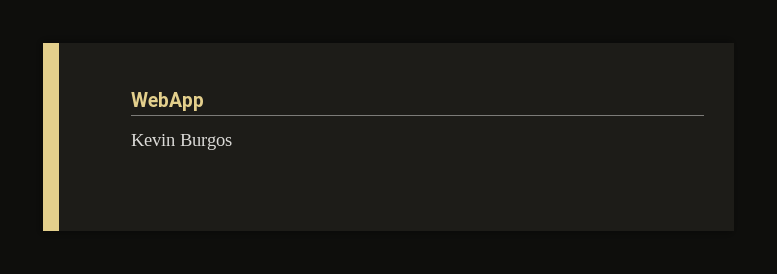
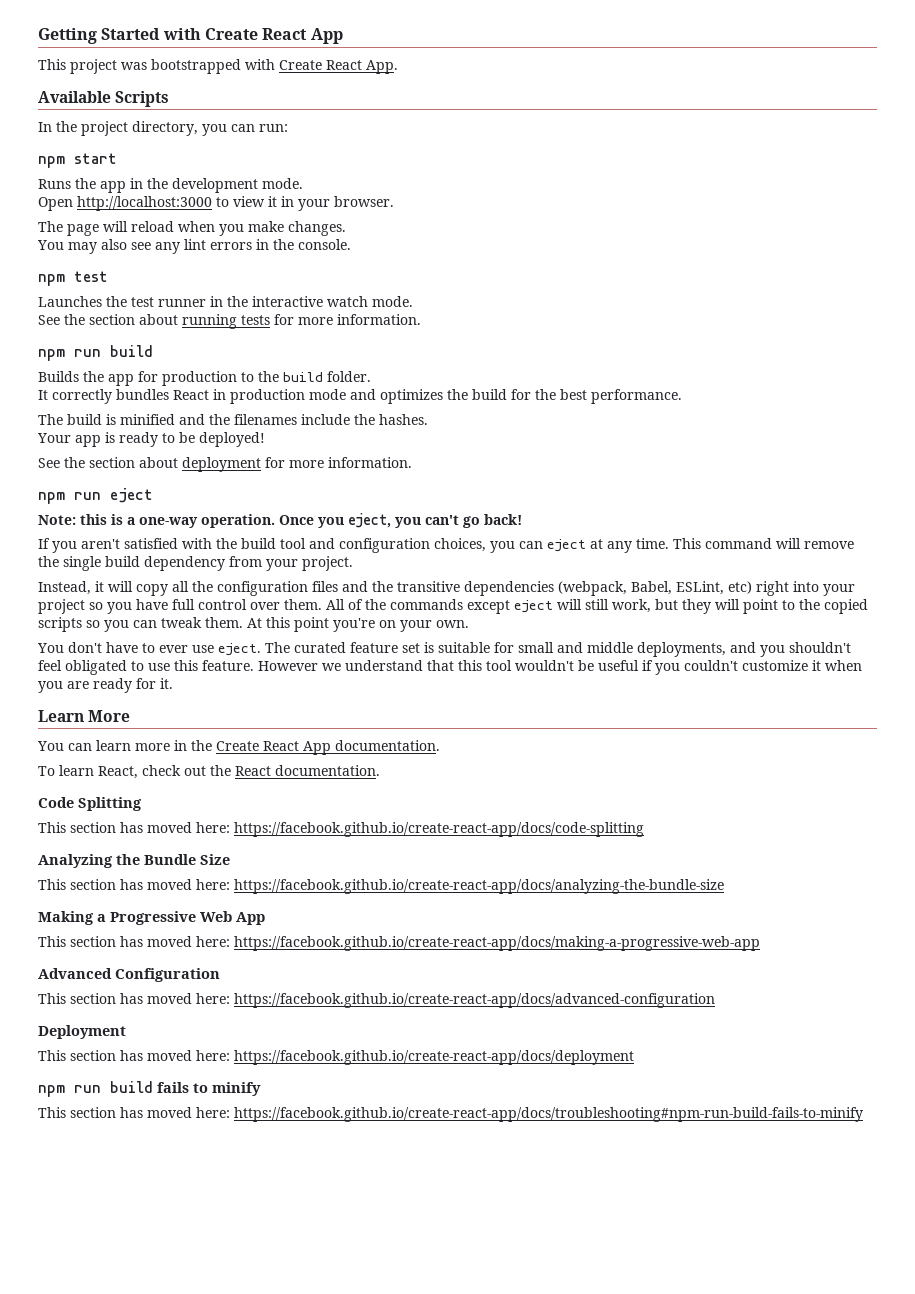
[131,92,204,111] [131,134,232,150] WebApp // Kevin Burgos -> [38,28,343,44] [38,59,398,74] [38,91,170,107] [38,121,288,136] [38,153,117,168] [38,178,303,193] [38,196,394,211] [38,221,346,236] [37,239,351,254] [38,271,108,286] [38,296,413,307] [38,314,421,329] [38,345,153,361] [38,371,371,386] [38,389,682,404] [38,414,428,425] [37,432,265,447] [38,457,412,472] [38,488,153,504] [38,513,522,528] [38,538,854,553] [38,556,353,571] [38,581,855,596] [38,599,868,614] [38,617,469,632] [37,642,851,657] [38,660,862,675] [38,678,173,693] [38,710,131,722] [37,740,440,755] [38,765,380,779] [38,797,142,811] [38,822,644,837] [38,854,230,868] [38,879,724,894] [38,911,265,925] [38,936,760,951] [38,968,220,982] [38,993,715,1008] [38,1025,126,1039] [38,1050,634,1065] [38,1081,261,1097] [38,1107,863,1122] Getting Started with Create React App // This project was bootstrapped with Create React App. // Available Scripts // In the project directory, you can run: // npm start // Runs the app in the development mode. // Open http://localhost:3000 to view it in your browser. // The page will reload when you make changes. // You may also see any lint errors in the console. // npm test // Launches the test runner in the interactive watch mode. // See the section about running tests for more information. // npm run build // Builds the app for production to the build folder. // It correctly bundles React in production mode and optimizes the build for the best performance. // The build is minified and the filenames include the hashes. // Your app is ready to be deployed! // See the section about deployment for more information. // npm run eject // Note: this is a one-way operation. Once you eject, you can't go back! // If you aren't satisfied with the build tool and configuration choices, you can eject at any time. This command will remove the single build dependency from your project. // Instead, it will copy all the configuration files and the transitive dependencies (webpack, Babel, ESLint, etc) right into your project so you have full control over them. All of the commands except eject will still work, but they will point to the copied scripts so you can tweak them. At this point you're on your own. // You don't have to ever use eject. The curated feature set is suitable for small and middle deployments, and you shouldn't feel obligated to use this feature. However we understand that this tool wouldn't be useful if you couldn't customize it when you are ready for it. // Learn More // You can learn more in the Create React App documentation. // To learn React, check out the React documentation. // Code Splitting // This section has moved here: https://facebook.github.io/create-react-app/docs/code-splitting // Analyzing the Bundle Size // This section has moved here: https://facebook.github.io/create-react-app/docs/analyzing-the-bundle-size // Making a Progressive Web App // This section has moved here: https://facebook.github.io/create-react-app/docs/making-a-progressive-web-app // Advanced Configuration // This section has moved here: https://facebook.github.io/create-react-app/docs/advanced-configuration // Deployment // This section has moved here: https://facebook.github.io/create-react-app/docs/deployment // npm run build fails to minify // This section has moved here: https://facebook.github.io/create-react-app/docs/troubleshooting#npm-run-build-fails-to-minify

